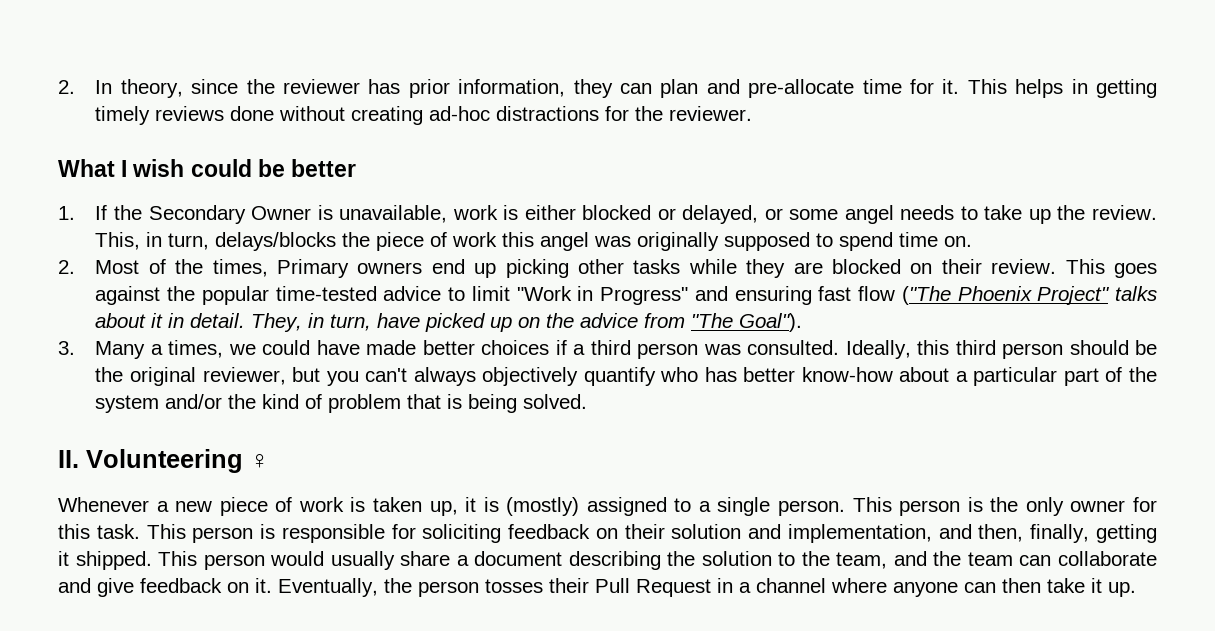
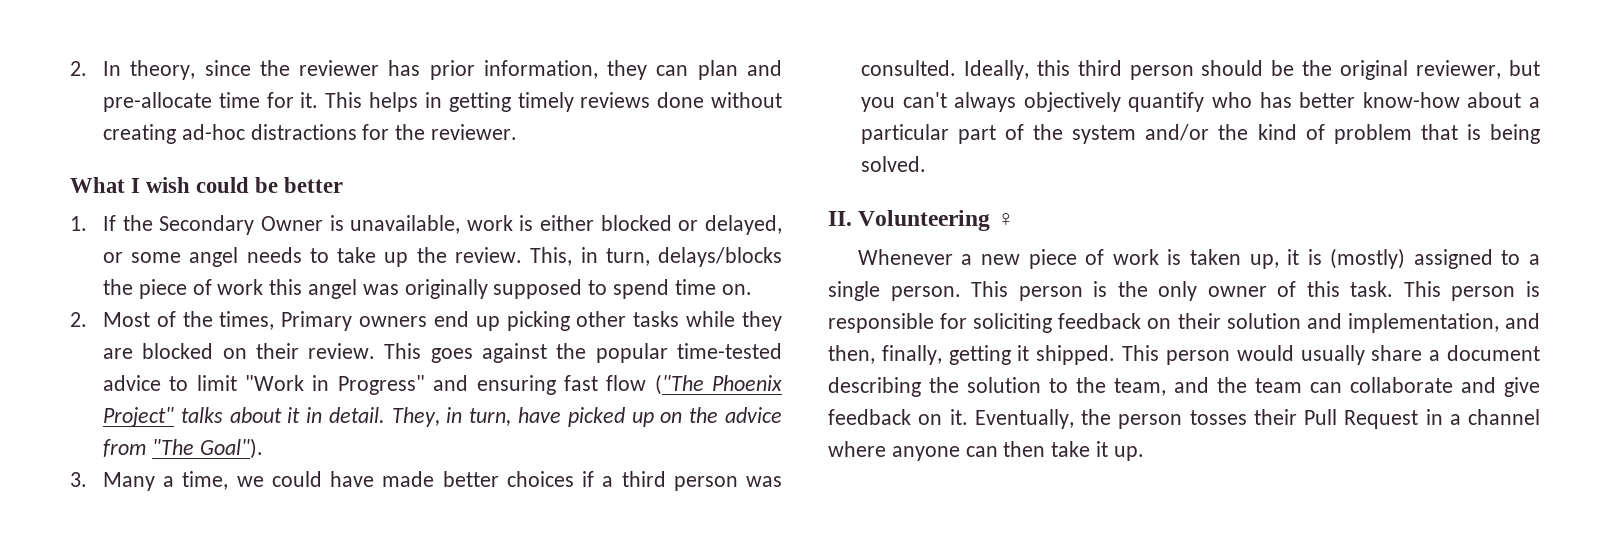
[168,340,224,358] times, -> [182,471,229,490] time,
[1133,497,1158,512] for -> [1277,281,1297,297] of

